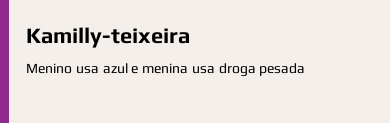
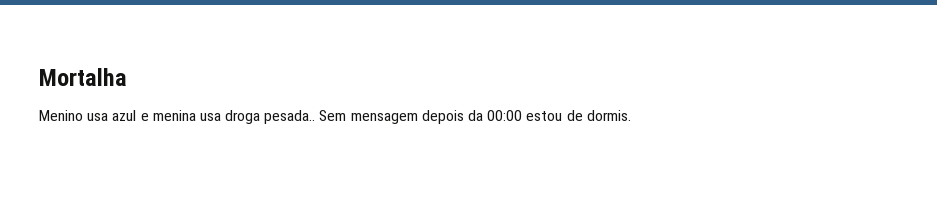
[26,27,190,48] Kamilly-teixeira -> [39,68,127,86] Mortalha
[259,63,306,76] pesada -> [264,110,631,124] pesada.. Sem mensagem depois da 00:00 estou de dormis.

